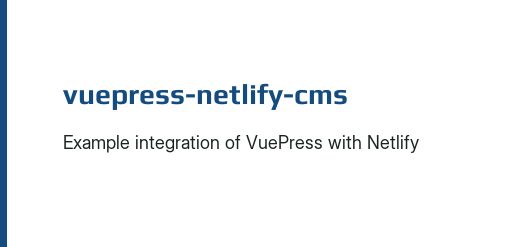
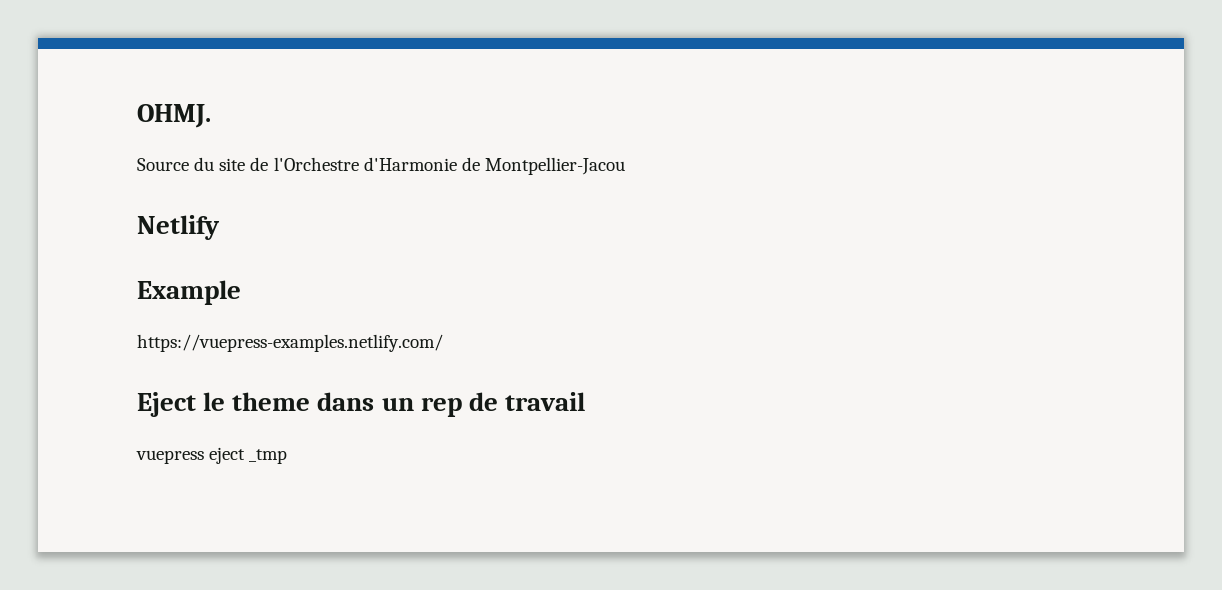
[63,83,348,110] [63,135,419,153] vuepress-netlify-cms // Example integration of VuePress with Netlify -> [137,104,211,128] [137,157,625,175] [137,215,220,240] [137,280,241,305] [137,334,443,352] [137,392,586,417] [136,447,288,464] OHMJ. // Source du site de l'Orchestre d'Harmonie de Montpellier-Jacou // Netlify // Example // https://vuepress-examples.netlify.com/ // Eject le theme dans un rep de travail // vuepress eject _tmp

